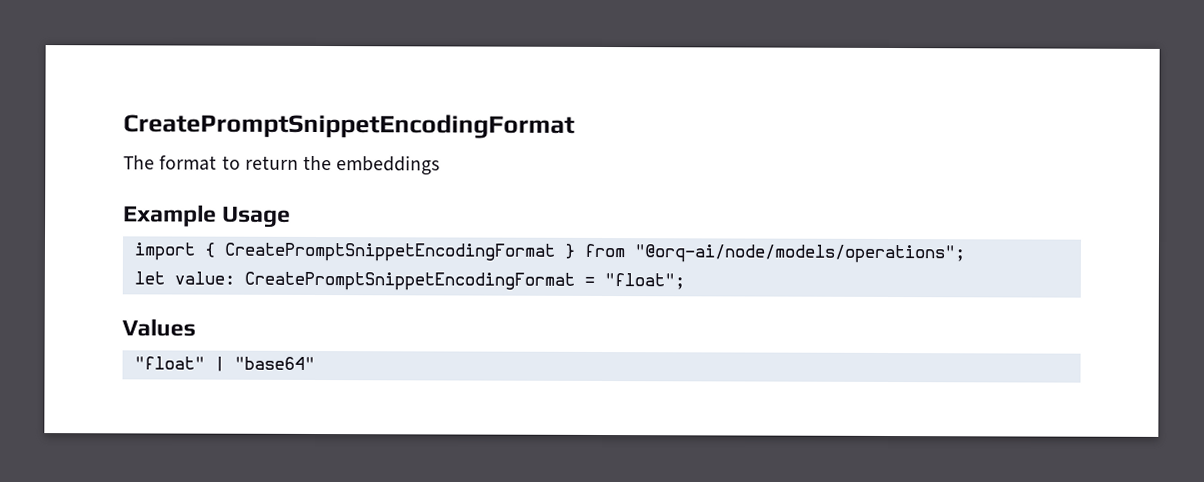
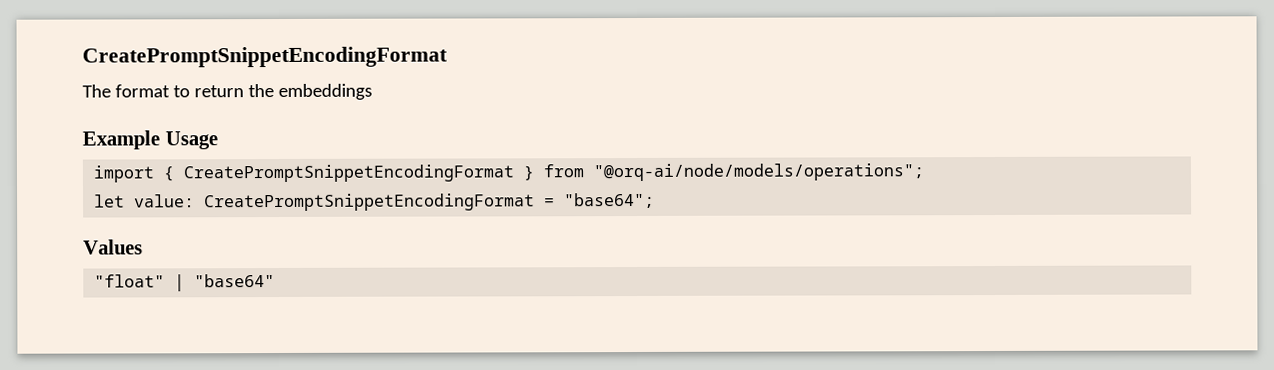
[603,273,685,290] "float"; -> [564,192,656,209] "base64";

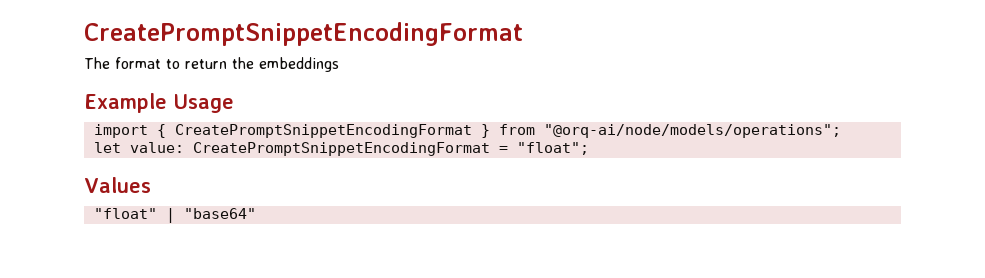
[564,192,656,209] "base64"; -> [516,142,589,155] "float";

